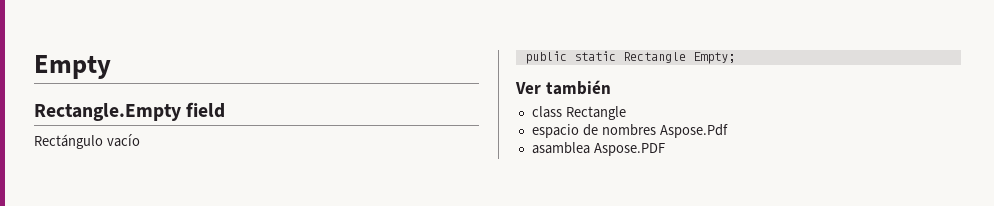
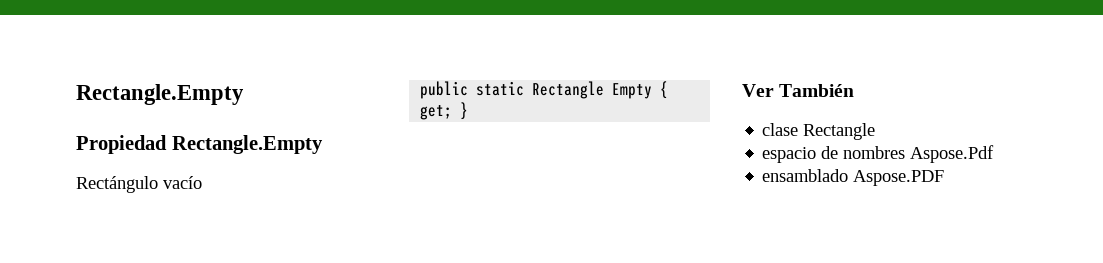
[34,55,111,79] [34,102,226,121] Empty // Rectangle.Empty field -> [76,84,244,105] [76,135,323,154] Rectangle.Empty // Propiedad Rectangle.Empty
[692,52,735,64] Empty; -> [612,81,669,99] [420,102,469,120] Empty { get; }
[545,80,611,95] [531,106,562,118] también // class -> [779,84,855,97] [762,123,799,136] También // clase
[531,142,590,154] asamblea -> [762,169,849,182] ensamblado

